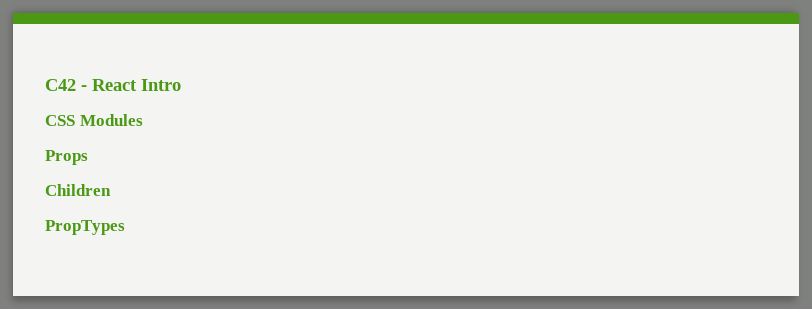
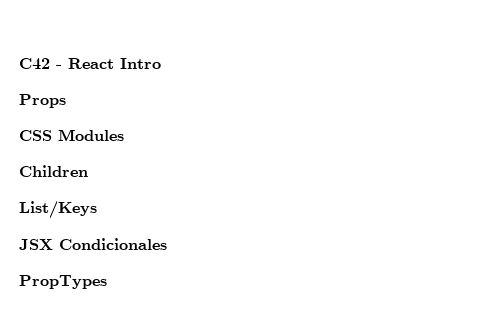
(181, 85) none -> [19,94,66,108] // Props
[45,150,88,165] // Props -> (124, 135) none
(111, 190) none -> [19,201,97,219] [19,238,167,250] // List/Keys // JSX Condicionales

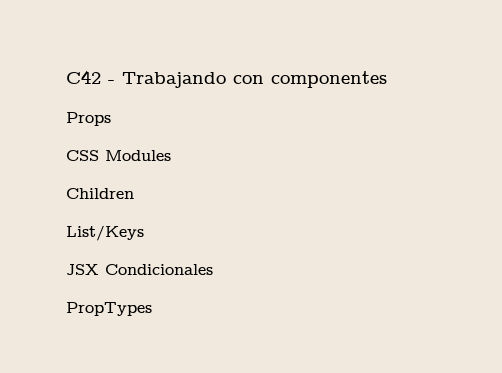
[68,58,161,69] React Intro -> [122,71,387,88] Trabajando con componentes

